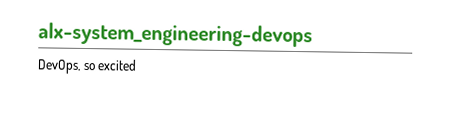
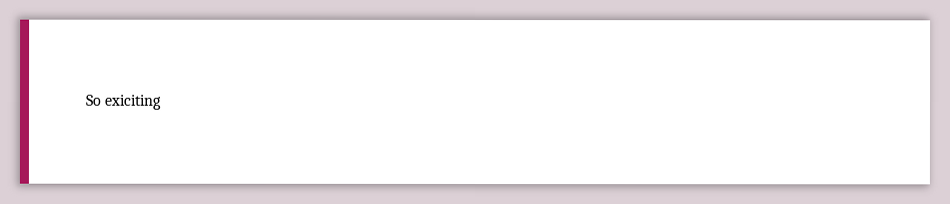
[38,22,313,48] [37,59,138,74] alx-system_engineering-devops // DevOps, so excited -> [85,94,163,110] So exiciting

